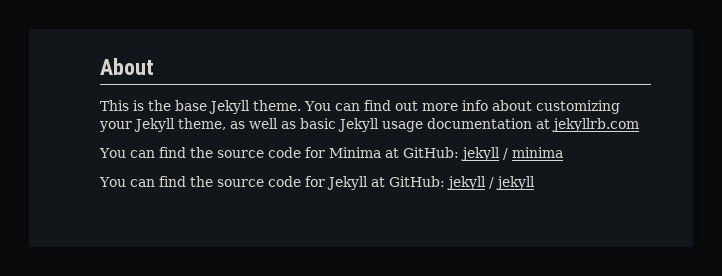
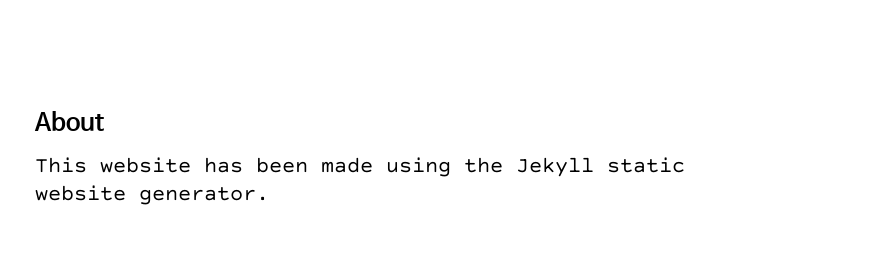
[133,100,620,114] [99,118,639,132] [99,147,563,161] [99,176,535,190] is the base Jekyll theme. You can find out more info about customizing your Jekyll theme, as well as basic Jekyll usage documentation at jekyllrb.com // You can find the source code for Minima at GitHub: jekyll / minima // You can find the source code for Jekyll at GitHub: jekyll / jekyll -> [100,157,685,177] [35,185,269,205] website has been made using the Jekyll static website generator.

